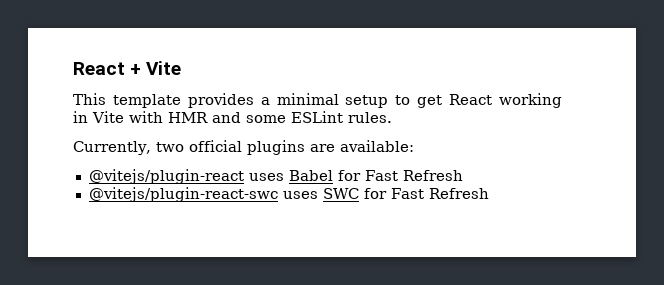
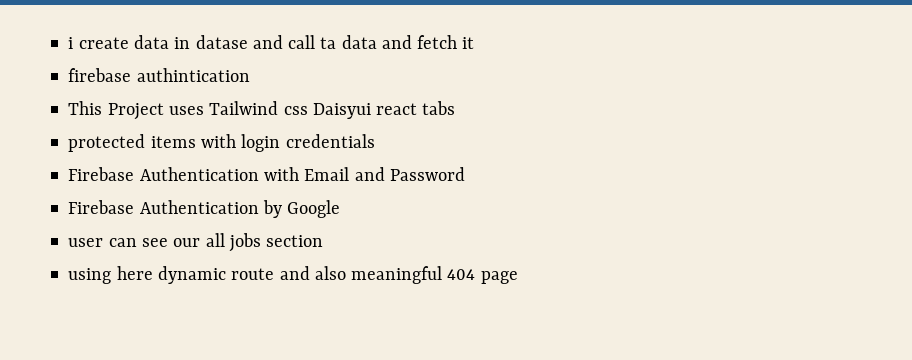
[73,61,182,75] [73,93,563,108] [73,111,392,123] [73,140,414,155] [88,169,463,184] [88,187,489,202] React + Vite // This template provides a minimal setup to get React working in Vite with HMR and some ESLint rules. // Currently, two official plugins are available: // @vitejs/plugin-react uses Babel for Fast Refresh // @vitejs/plugin-react-swc uses SWC for Fast Refresh -> [68,35,475,49] [68,68,250,82] [68,101,456,120] [68,134,375,152] [68,167,465,181] [68,200,341,218] [68,233,324,252] [68,266,518,284] i create data in datase and call ta data and fetch it // firebase authintication // This Project uses Tailwind css Daisyui react tabs // protected items with login credentials // Firebase Authentication with Email and Password // Firebase Authentication by Google // user can see our all jobs section // using here dynamic route and also meaningful 404 page

